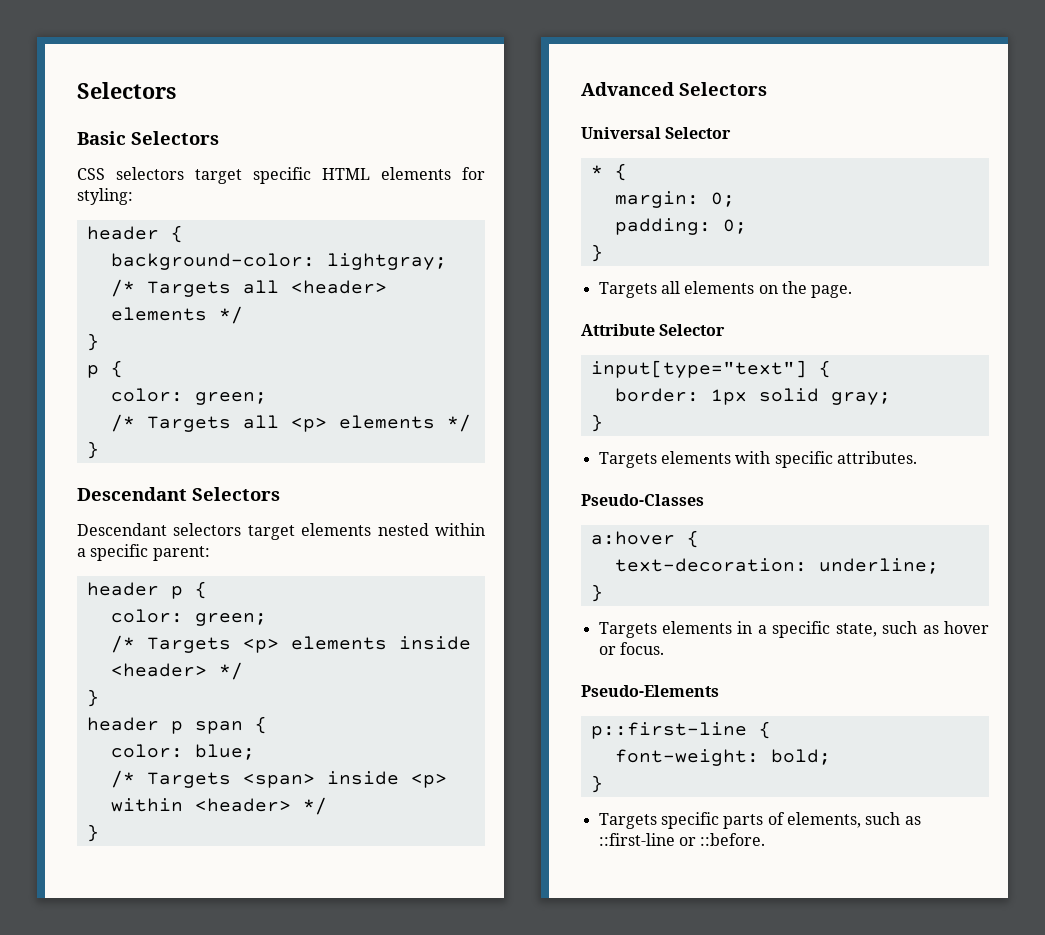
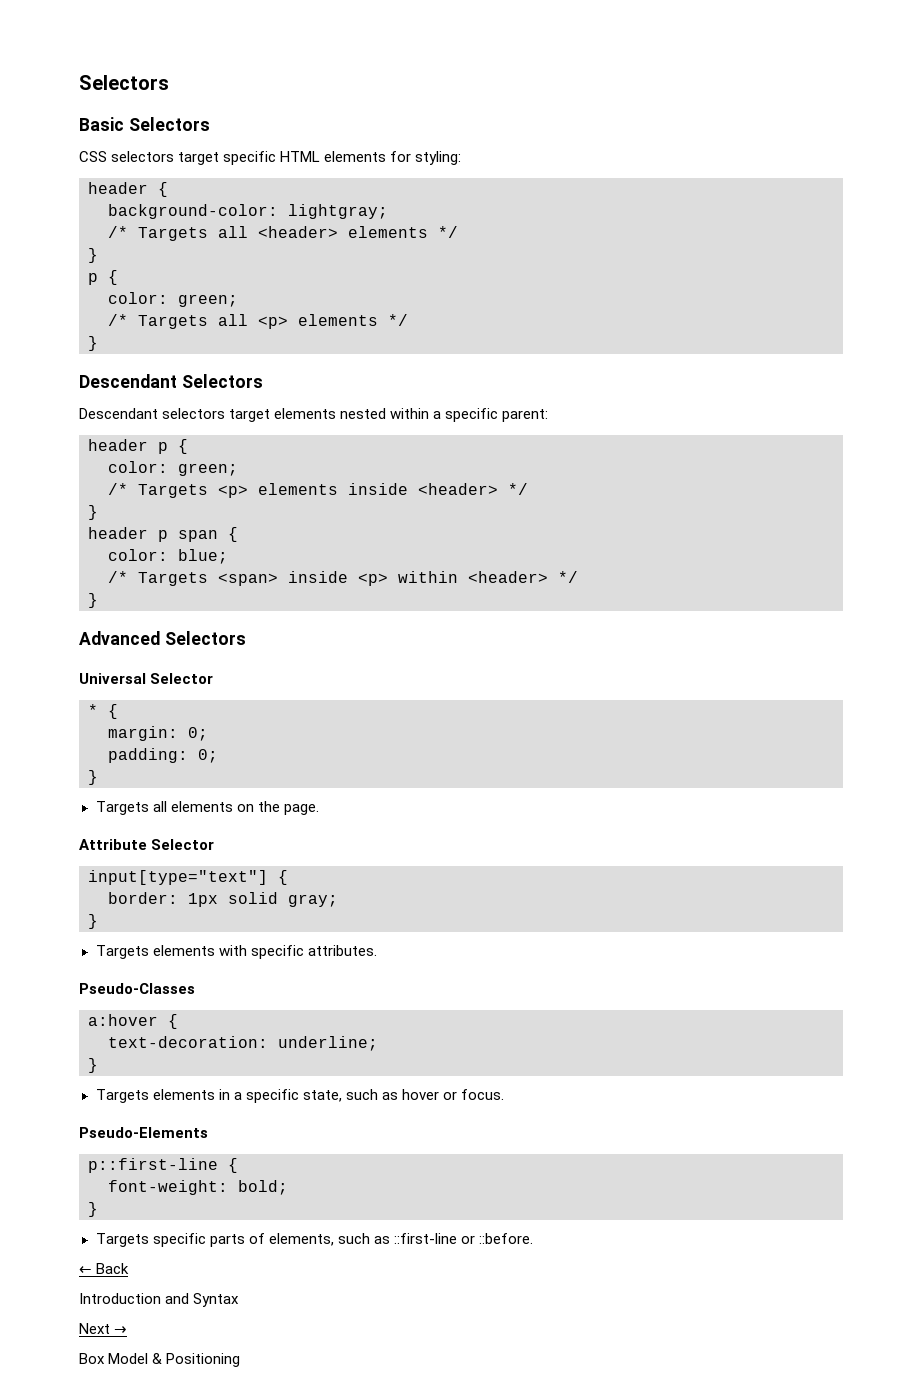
(766, 839) none -> [79,1263,130,1274] [79,1293,240,1307] [79,1323,128,1334] [79,1353,241,1367] // ← Back // Introduction and Syntax // Next → // Box Model & Positioning

